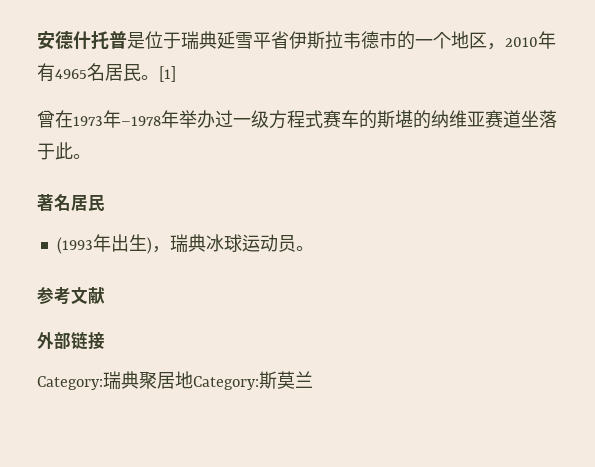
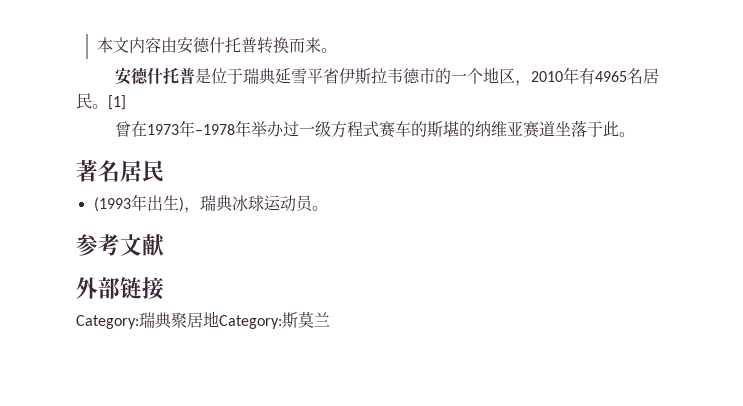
(37, 40) none -> [97,37,338,54] 本文内容由安德什托普转换而来。 //

